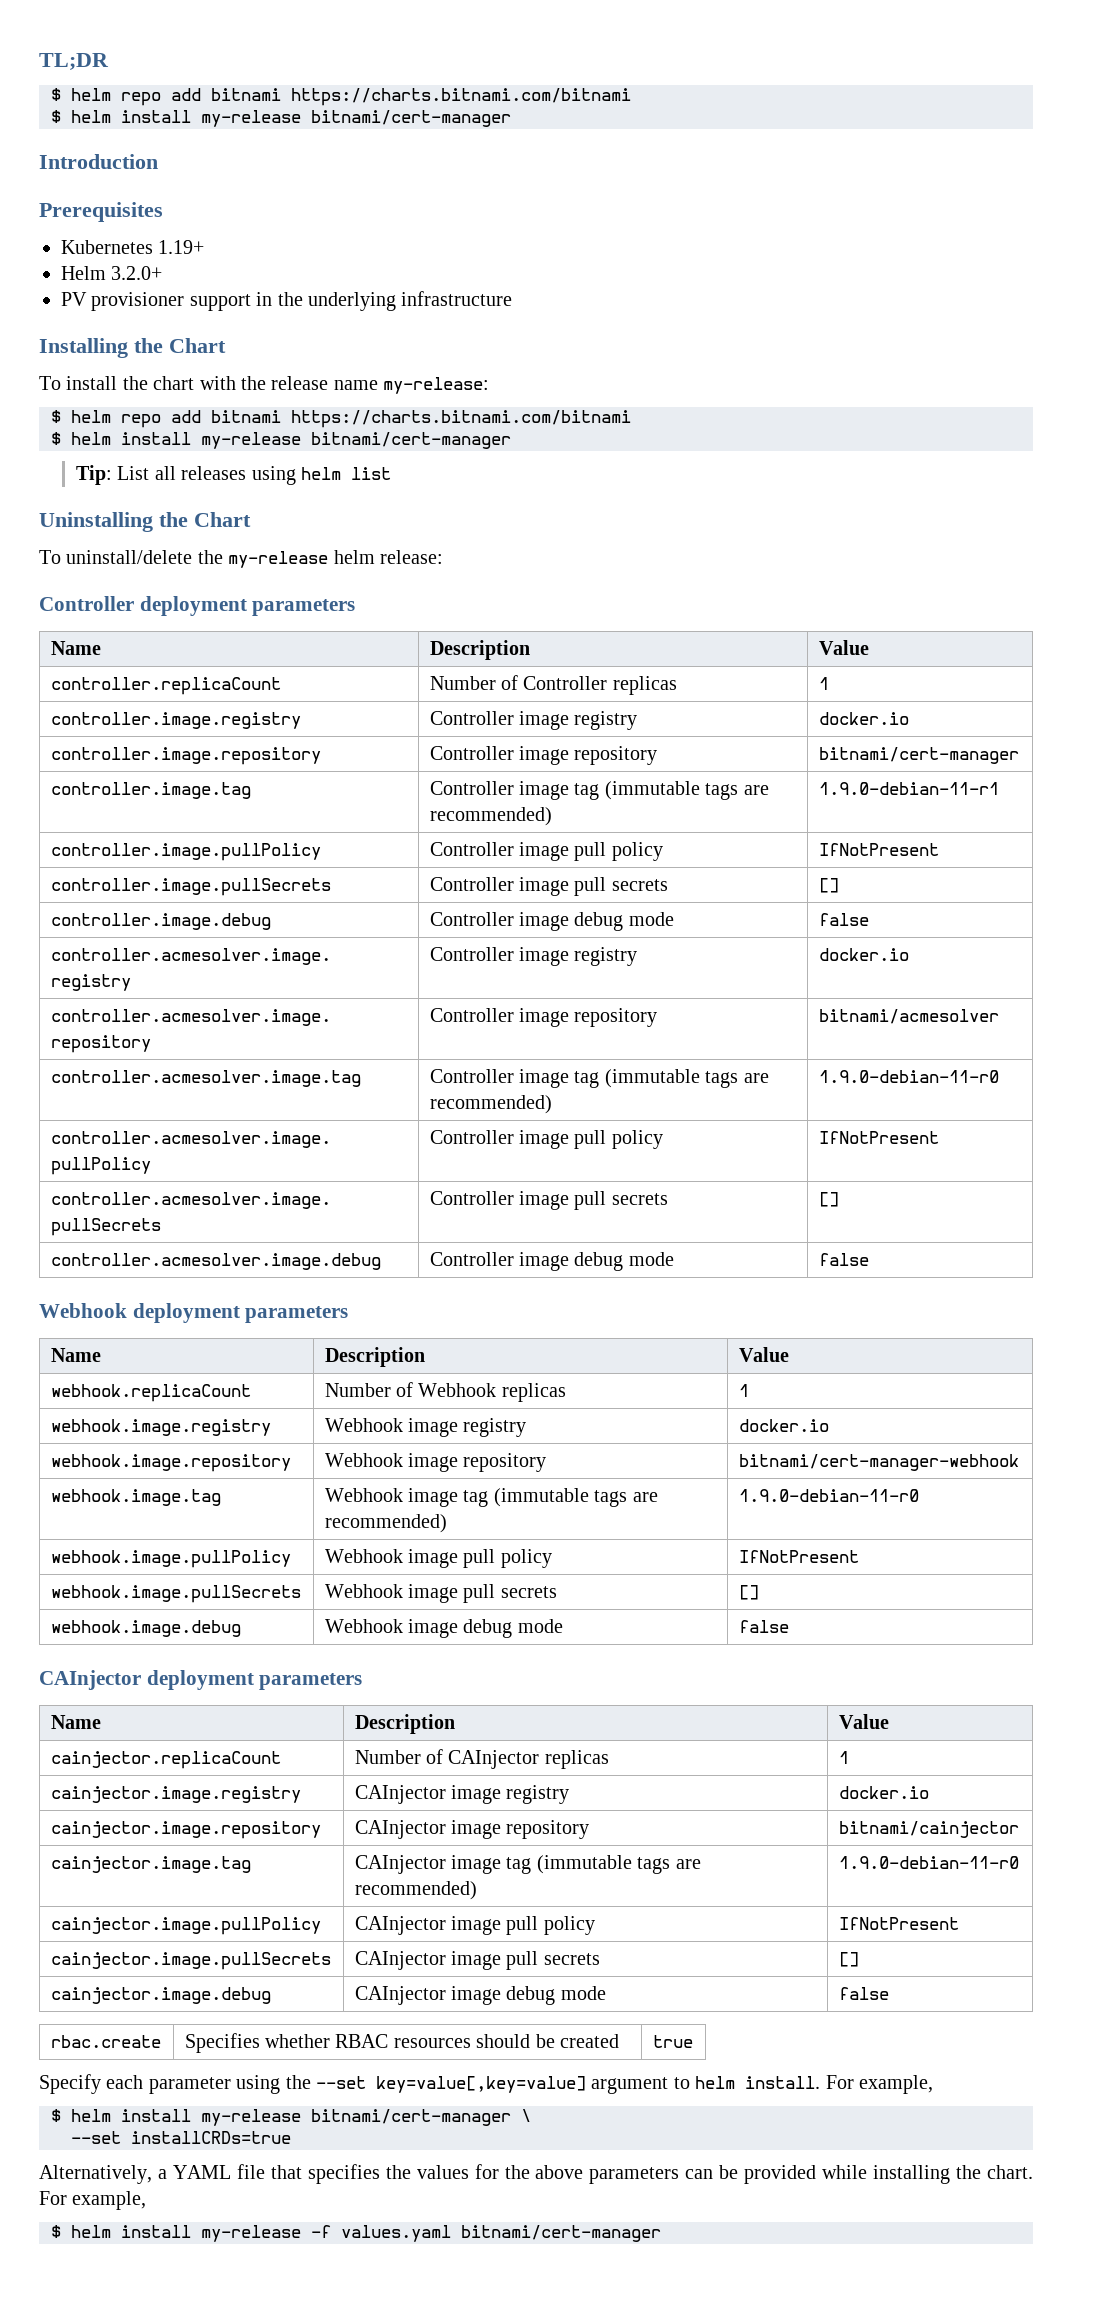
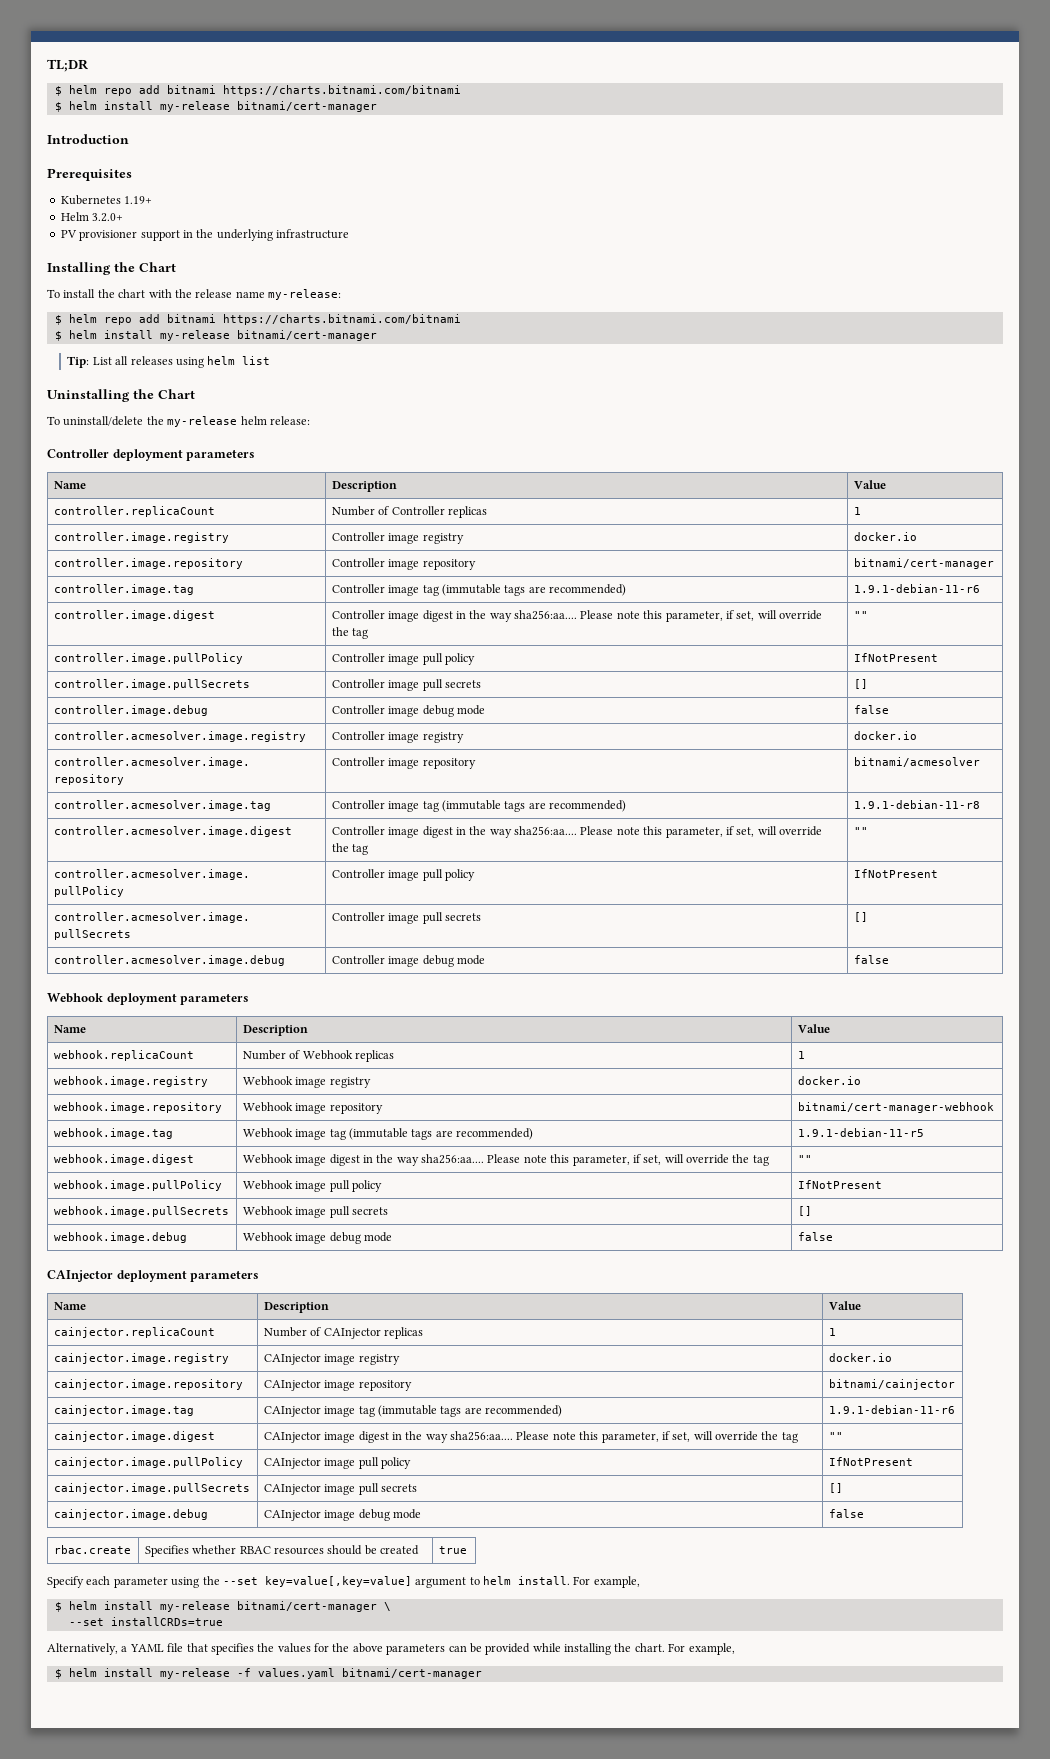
[818,782,999,795] 1.9.0-debian-11-r1 -> [853,584,980,593] [53,610,215,621] [331,610,823,622] [331,627,369,639] [853,611,868,619] 1.9.1-debian-11-r6 // controller.image.digest | Controller image digest in the way sha256:aa.... Please note this parameter, if set, will override the tag | ""
[818,1070,999,1083] 1.9.0-debian-11-r0 -> [853,800,980,809] [53,826,292,837] [331,826,823,838] [331,843,369,855] [853,827,868,835] 1.9.1-debian-11-r8 // controller.acmesolver.image.digest | Controller image digest in the way sha256:aa.... Please note this parameter, if set, will override the tag | ""
[738,1489,919,1502] 1.9.0-debian-11-r0 -> [797,1128,924,1137] [53,1154,194,1165] [242,1154,769,1166] [797,1155,812,1163] 1.9.1-debian-11-r5 // webhook.image.digest | Webhook image digest in the way sha256:aa.... Please note this parameter, if set, will override the tag | ""
[838,1856,1019,1869] 1.9.0-debian-11-r0 -> [828,1405,955,1414] [53,1431,215,1442] [263,1431,798,1443] [828,1432,843,1440] 1.9.1-debian-11-r6 // cainjector.image.digest | CAInjector image digest in the way sha256:aa.... Please note this parameter, if set, will override the tag | ""

